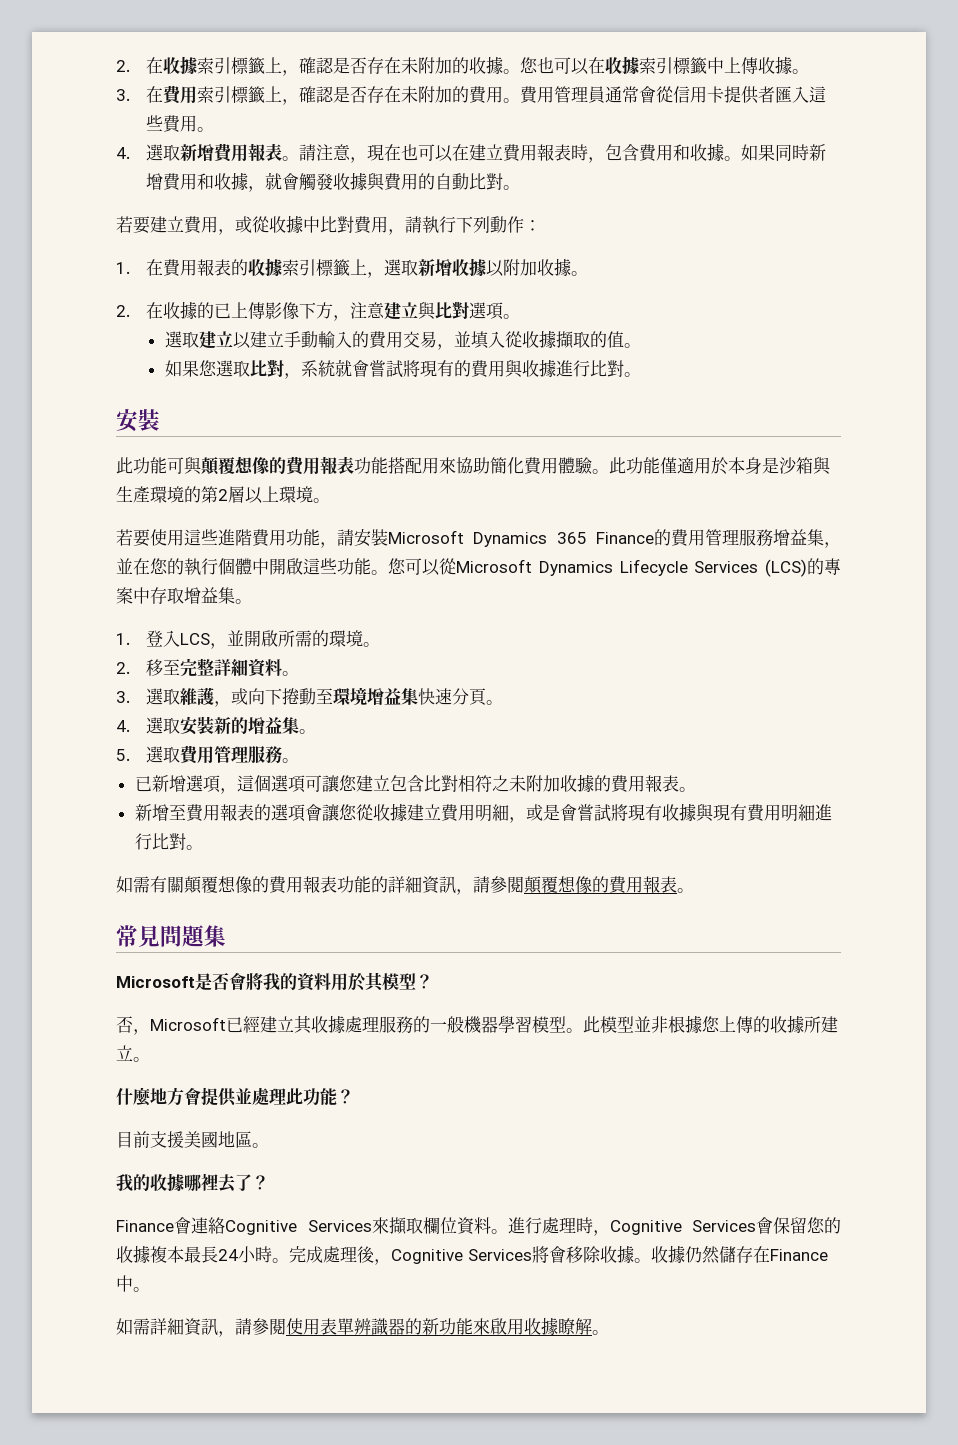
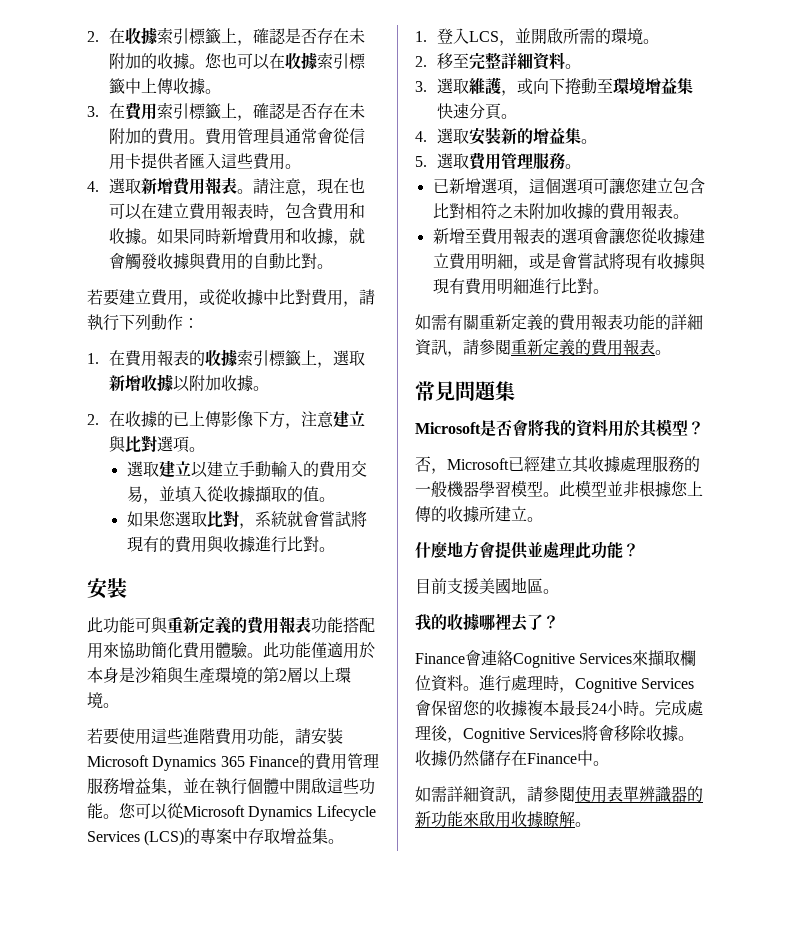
[201,456,269,475] 顛覆想像 -> [167,616,231,634] 重新定義
[150,558,184,575] 您的 -> (215, 786) none
[184,876,252,894] 顛覆想像 -> [479,314,543,331] 重新定義
[524,876,592,894] 顛覆想像 -> [511,339,575,356] 重新定義

